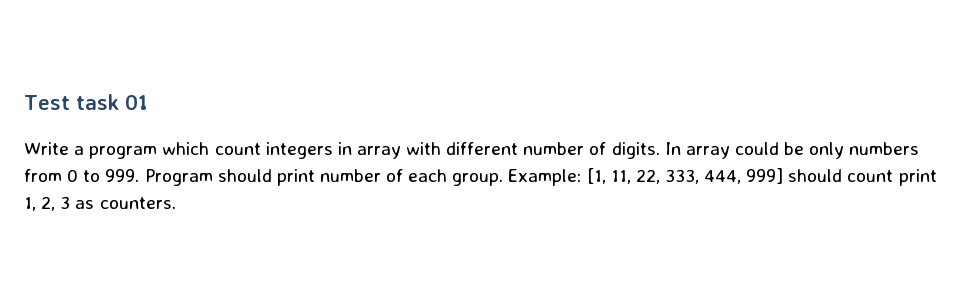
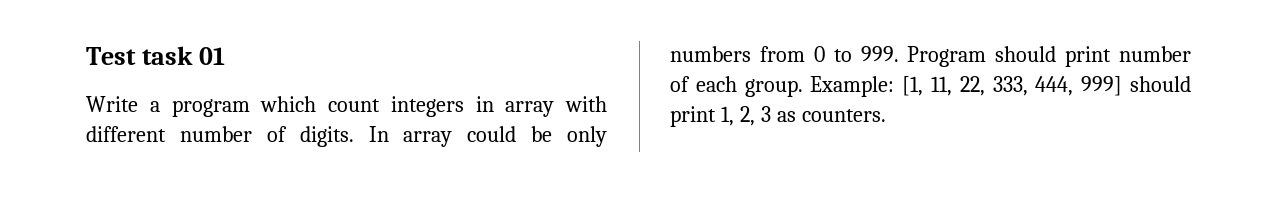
[847,170,894,182] count -> (1191, 84) none

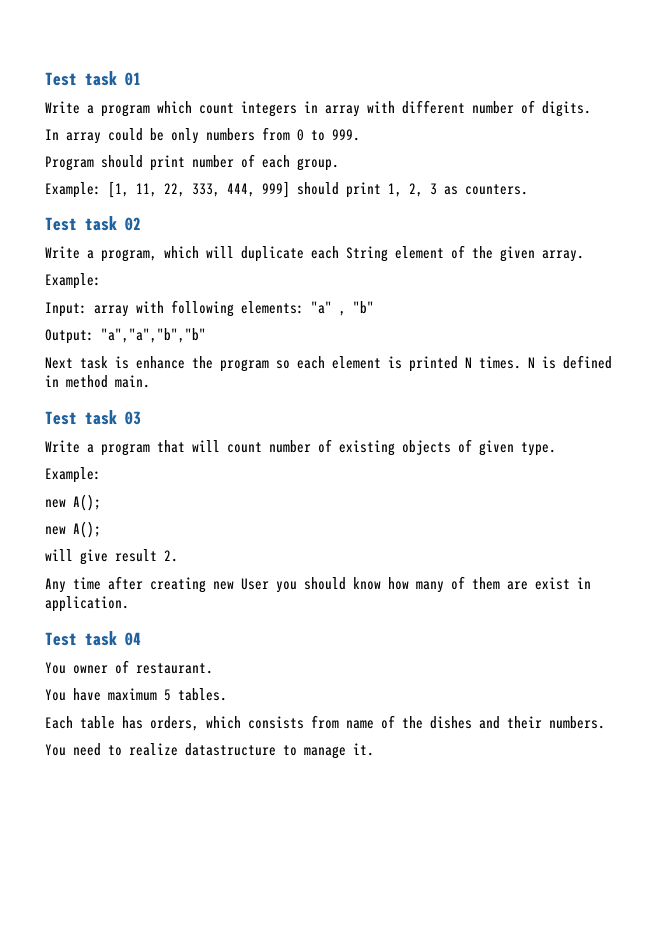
(354, 136) none -> (591, 109) //
(899, 54) none -> (360, 135) //
(803, 88) none -> (339, 164) //
(886, 115) none -> [45,216,141,231] [45,245,584,262] [45,273,101,289] [45,300,374,317] [45,328,206,344] [45,355,612,372] [45,375,150,388] [45,410,141,425] [45,439,556,456] [45,467,101,483] [45,494,101,511] [45,521,101,538] [45,549,178,565] [45,576,591,593] [45,596,129,612] [45,631,141,646] [45,660,213,674] [45,688,227,701] [45,715,605,731] [45,743,374,759] // Test task 02 // Write a program, which will duplicate each String element of the given array. // Example: // Input: array with following elements: "a" , "b" // Output: "a","a","b","b" // Next task is enhance the program so each element is printed N times. N is defined in method main. // Test task 03 // Write a program that will count number of existing objects of given type. // Example: // new A(); // new A(); // will give result 2. // Any time after creating new User you should know how many of them are exist in application. // Test task 04 // You owner of restaurant. // You have maximum 5 tables. // Each table has orders, which consists from name of the dishes and their numbers. // You need to realize datastructure to manage it.

